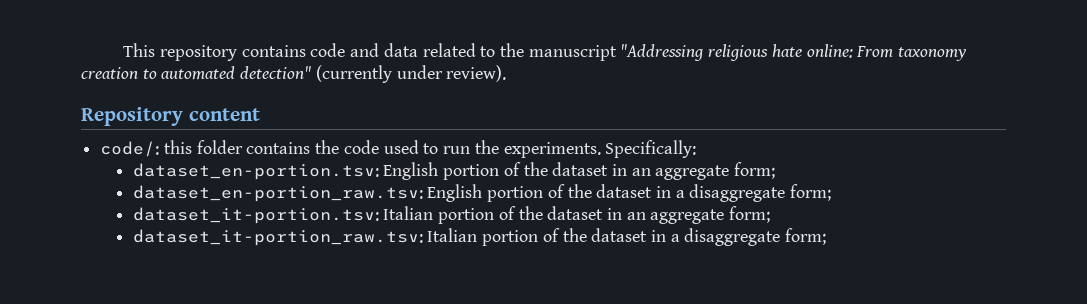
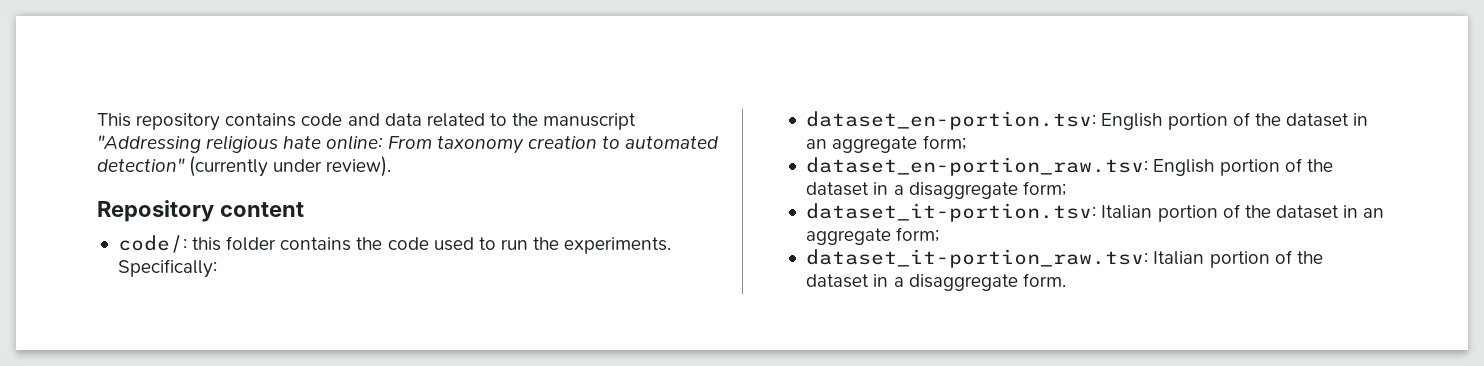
[785,228,827,245] form; -> [1022,273,1066,287] form.

